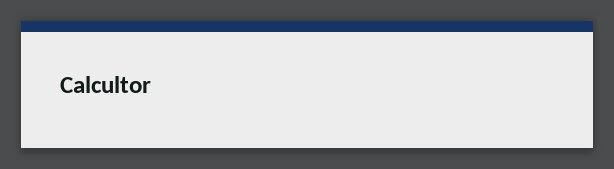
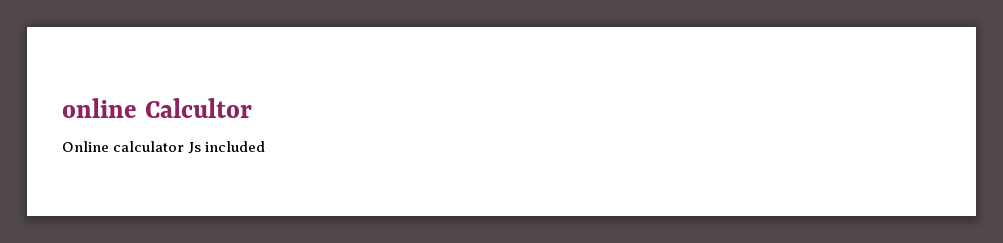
(60, 84) none -> [62,98,137,118] online
(151, 84) none -> [62,141,266,154] // Online calculator Js included

